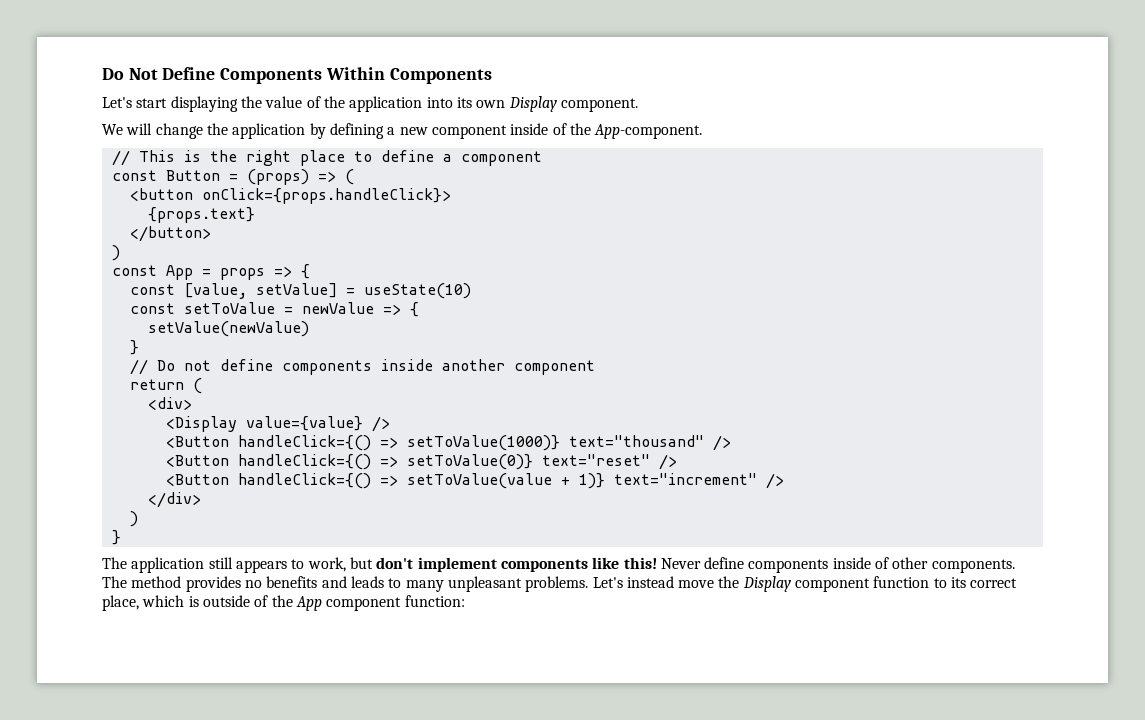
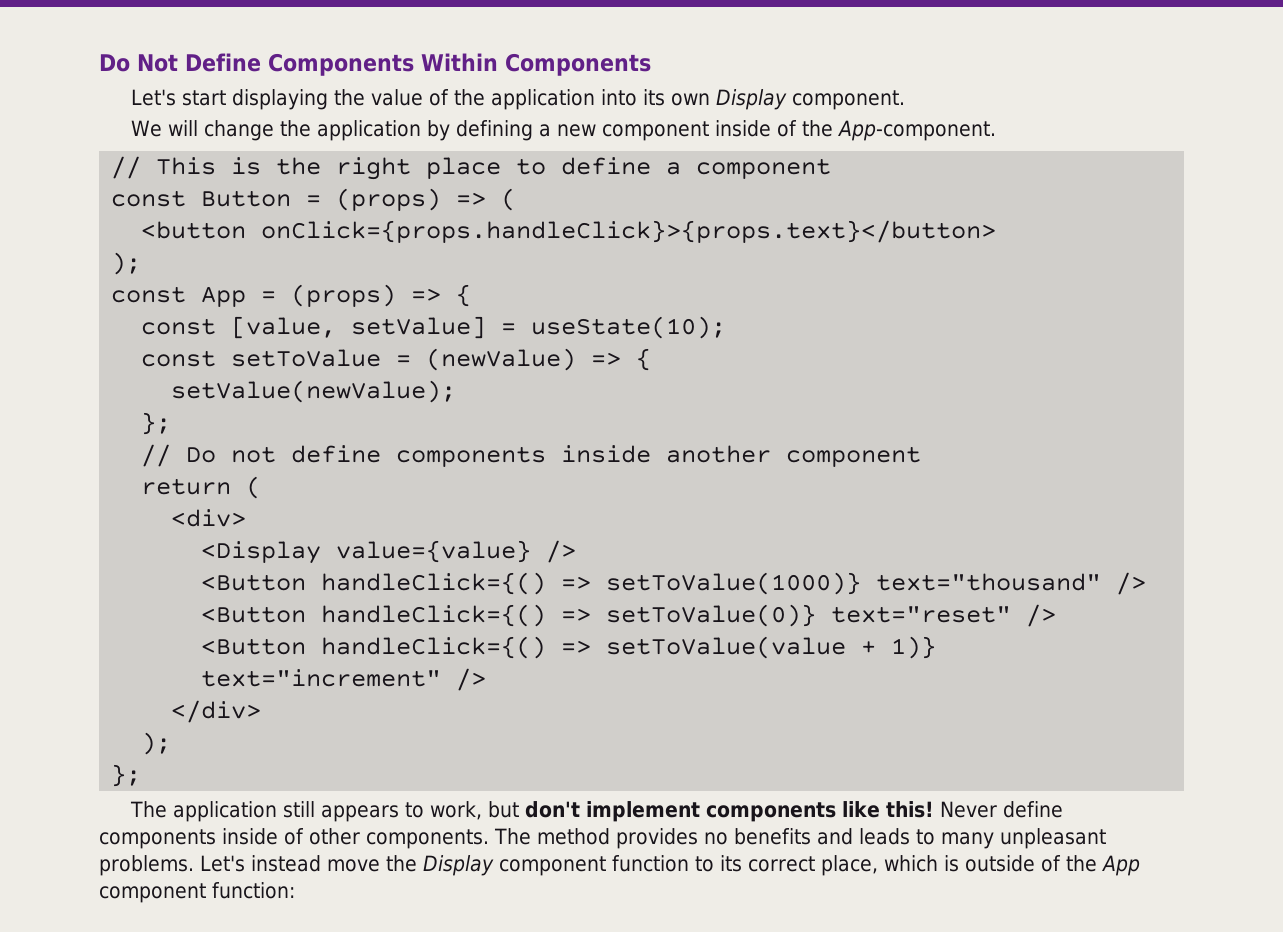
[201,188,451,204] [147,207,255,223] [129,226,211,242] [111,245,120,261] onClick={props.handleClick}> // {props.text} // </button> // ) -> [261,220,997,243] [111,252,142,275] onClick={props.handleClick}>{props.text}</button> // );
[219,268,265,280] props -> [291,284,397,307] (props)
[363,283,471,299] useState(10) -> [531,316,727,339] useState(10);
[301,302,419,317] [147,321,309,337] [129,340,139,355] newValue => { // setValue(newValue) // } -> [426,348,652,371] [171,380,457,403] [141,412,172,435] (newValue) => { // setValue(newValue); // };
[129,511,138,527] [111,530,121,545] ) // } -> [141,732,172,755] [111,764,142,787] ); // };

